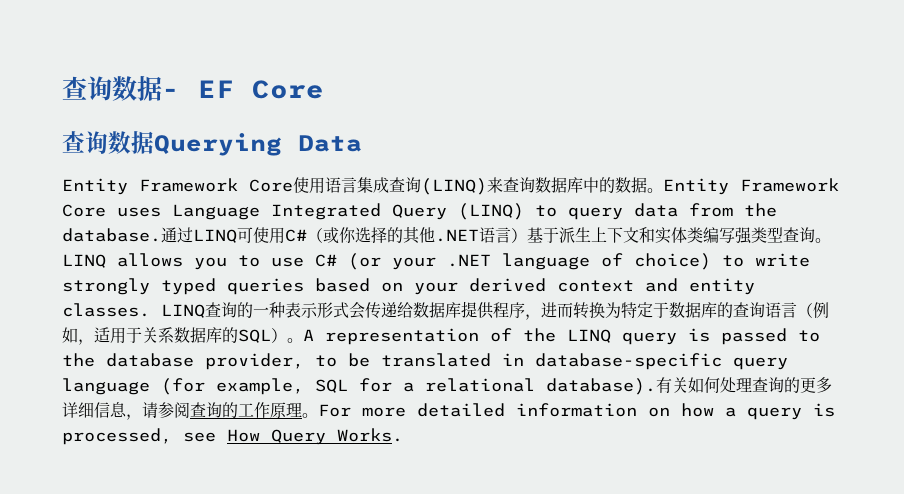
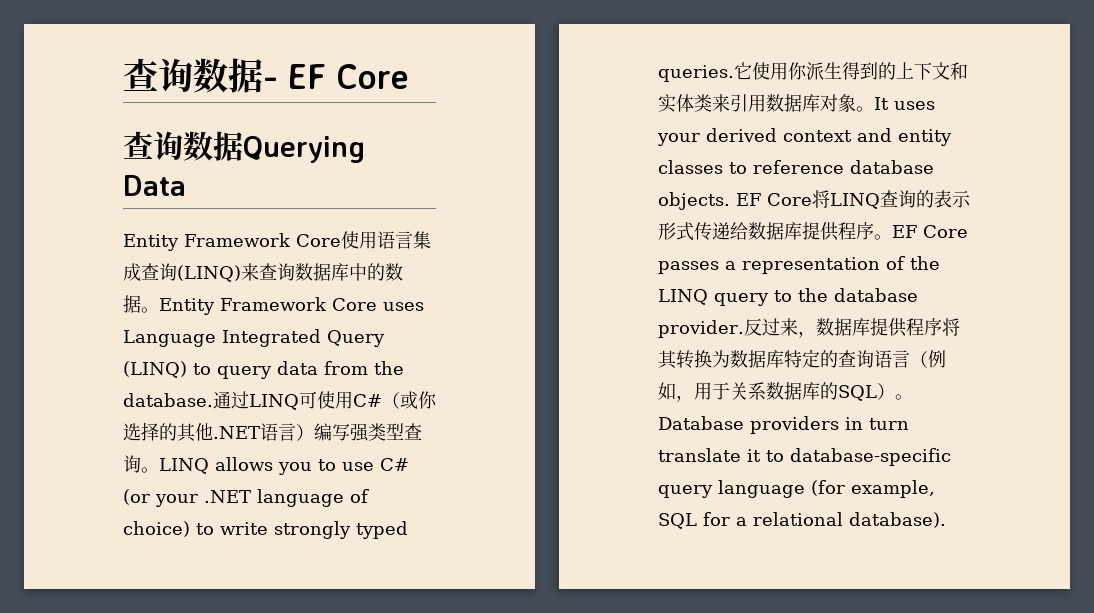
[527,227,703,244] 基于派生上下文和实体类 -> (314, 432) none
[227,278,403,295] queries based on -> [658,62,968,82] [658,94,935,113] queries.它使用你派生得到的上下文和实体类来引用数据库对象。It uses
[62,303,150,317] classes. -> [658,160,934,174] [658,190,830,210] classes to reference database objects. EF Core将
[253,302,285,318] 一种 -> (934, 199) none
[349,302,365,319] 会 -> (694, 231) none
[525,302,717,320] ，进而转换为特定于数据库 -> [874,225,968,240] [658,256,940,274] [658,288,918,306] [658,318,960,338] [658,349,820,369] 。EF Core passes a representation of the LINQ query to the database provider.反过来，数据库提供程序将其转换为数据库特定
[94,327,110,343] 适 -> (694, 398) none
[303,328,820,345] [62,353,524,370] A representation of the LINQ query is passed to the database provider, to be translated in -> [658,416,909,434] [658,448,784,462] Database providers in turn translate it to
[656,377,832,393] [62,402,835,420] [62,428,403,445] 有关如何处理查询的更多详细信息，请参阅查询的工作原理。For more detailed information on how a query is processed, see How Query Works. -> (946, 520) none

